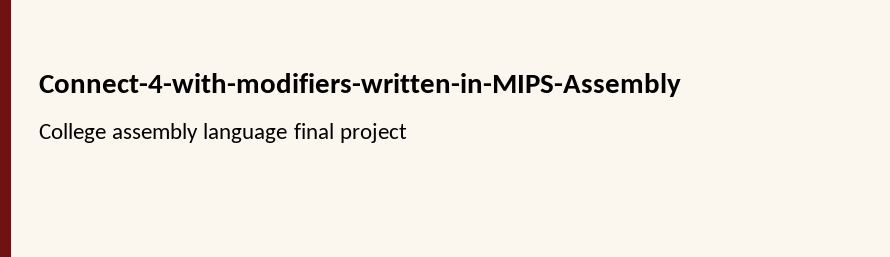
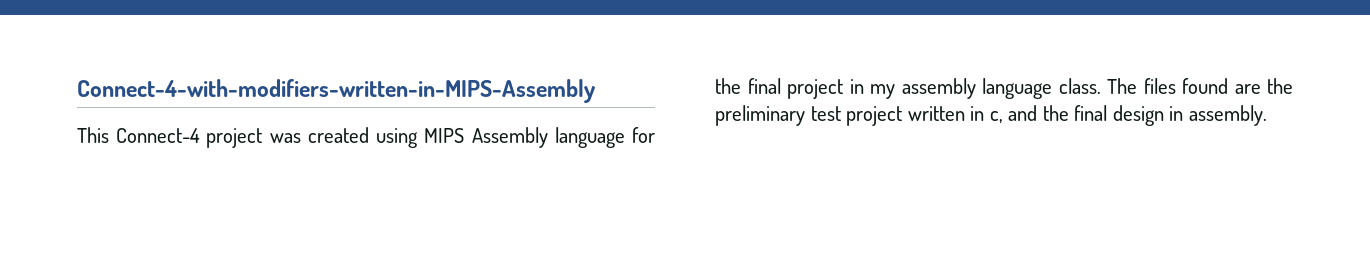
[39,123,407,143] College assembly language final project -> [77,127,655,148] [715,78,1293,99] [715,105,1267,126] This Connect-4 project was created using MIPS Assembly language for the final project in my assembly language class. The files found are the preliminary test project written in c, and the final design in assembly.

